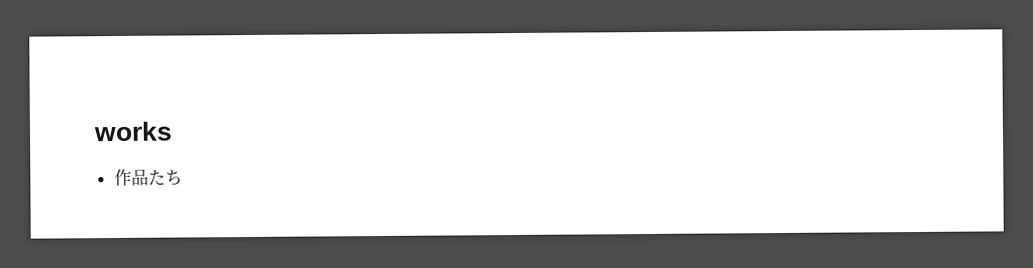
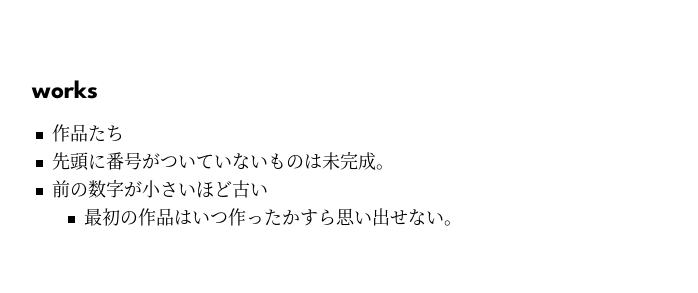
(183, 177) none -> [51,151,394,171] [51,179,268,198] [83,208,462,226] // 先頭に番号がついていないものは未完成。 // 前の数字が小さいほど古い // 最初の作品はいつ作ったかすら思い出せない。

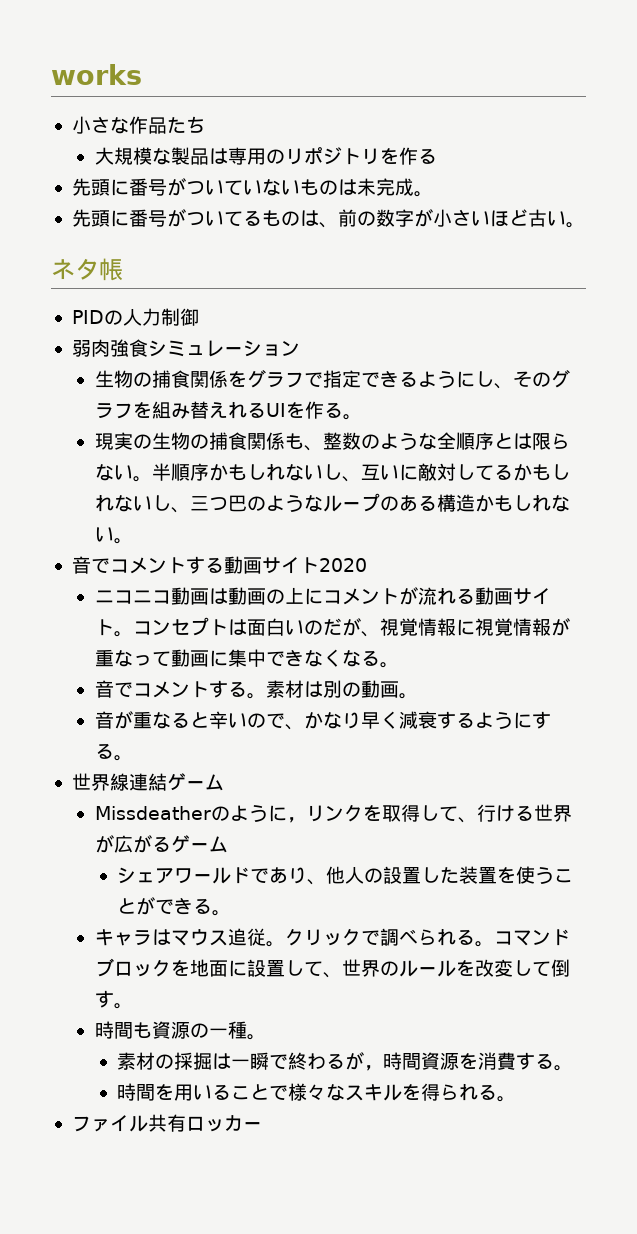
(98, 89) none -> [71,116,129,134] 小さな
(124, 133) none -> [94,147,437,165] // 大規模な製品は専用のリポジトリを作る
(394, 167) none -> [71,209,338,228] 先頭に番号がついてるものは、
[83,208,462,226] // 最初の作品はいつ作ったかすら思い出せない。 -> [565,222,585,228] [51,258,123,281] [71,308,199,326] [71,339,300,357] [94,370,570,389] [94,401,362,420] [94,432,570,451] [94,463,570,482] [94,493,570,513] [94,527,133,544] [71,556,367,574] [94,587,551,605] [94,617,570,637] [94,649,399,668] [94,680,418,699] [94,711,551,730] [94,743,133,761] [71,773,224,791] [94,804,572,823] [94,835,228,853] [117,866,574,885] [117,897,232,916] [94,928,570,947] [94,958,570,978] [94,990,133,1009] [94,1021,266,1040] [117,1052,574,1071] [117,1083,517,1102] [71,1114,262,1132] 。 // ネタ帳 // PIDの人力制御 // 弱肉強食シミュレーション // 生物の捕食関係をグラフで指定できるようにし、そのグラフを組み替えれるUIを作る。 // 現実の生物の捕食関係も、整数のような全順序とは限らない。半順序かもしれないし、互いに敵対してるかもしれないし、三つ巴のようなループのある構造かもしれない。 // 音でコメントする動画サイト2020 // ニコニコ動画は動画の上にコメントが流れる動画サイト。コンセプトは面白いのだが、視覚情報に視覚情報が重なって動画に集中できなくなる。 // 音でコメントする。素材は別の動画。 // 音が重なると辛いので、かなり早く減衰するようにする。 // 世界線連結ゲーム // Missdeatherのように，リンクを取得して、行ける世界が広がるゲーム // シェアワールドであり、他人の設置した装置を使うことができる。 // キャラはマウス追従。クリックで調べられる。コマンドブロックを地面に設置して、世界のルールを改変して倒す。 // 時間も資源の一種。 // 素材の採掘は一瞬で終わるが，時間資源を消費する。 // 時間を用いることで様々なスキルを得られる。 // ファイル共有ロッカー

